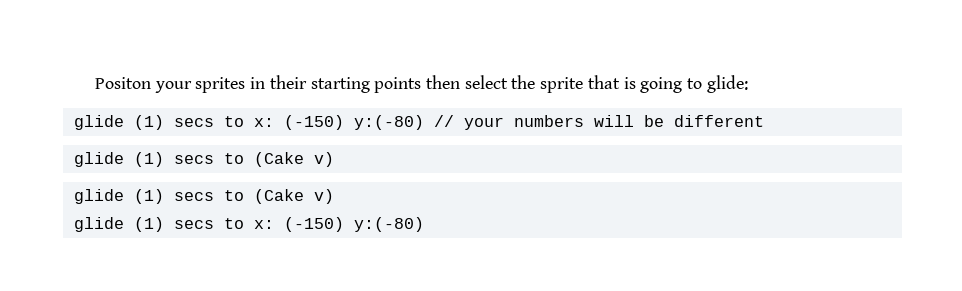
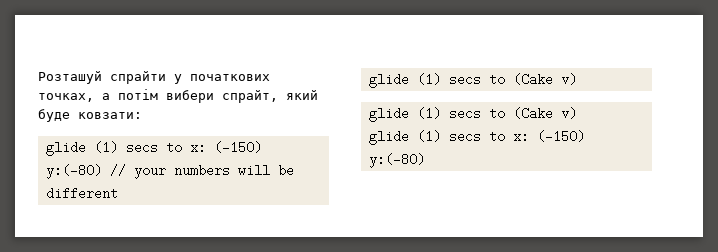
[94,75,748,93] Positon your sprites in their starting points then select the sprite that is going to glide: -> [38,71,270,84] [38,89,318,103] [38,109,142,122] Розташуй спрайти у початкових точках, а потім вибери спрайт, який буде ковзати:

